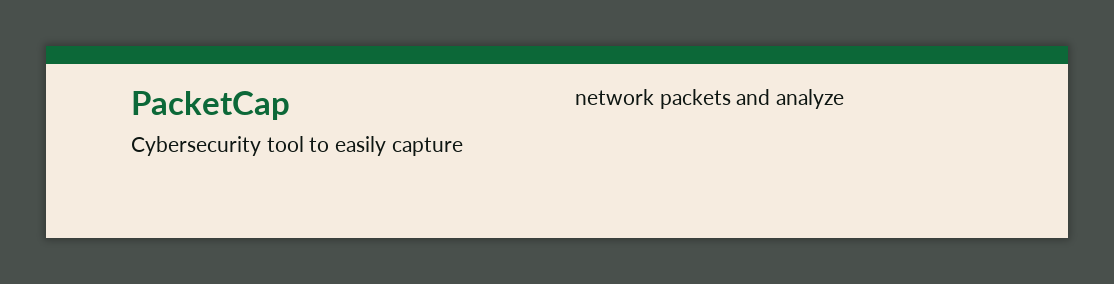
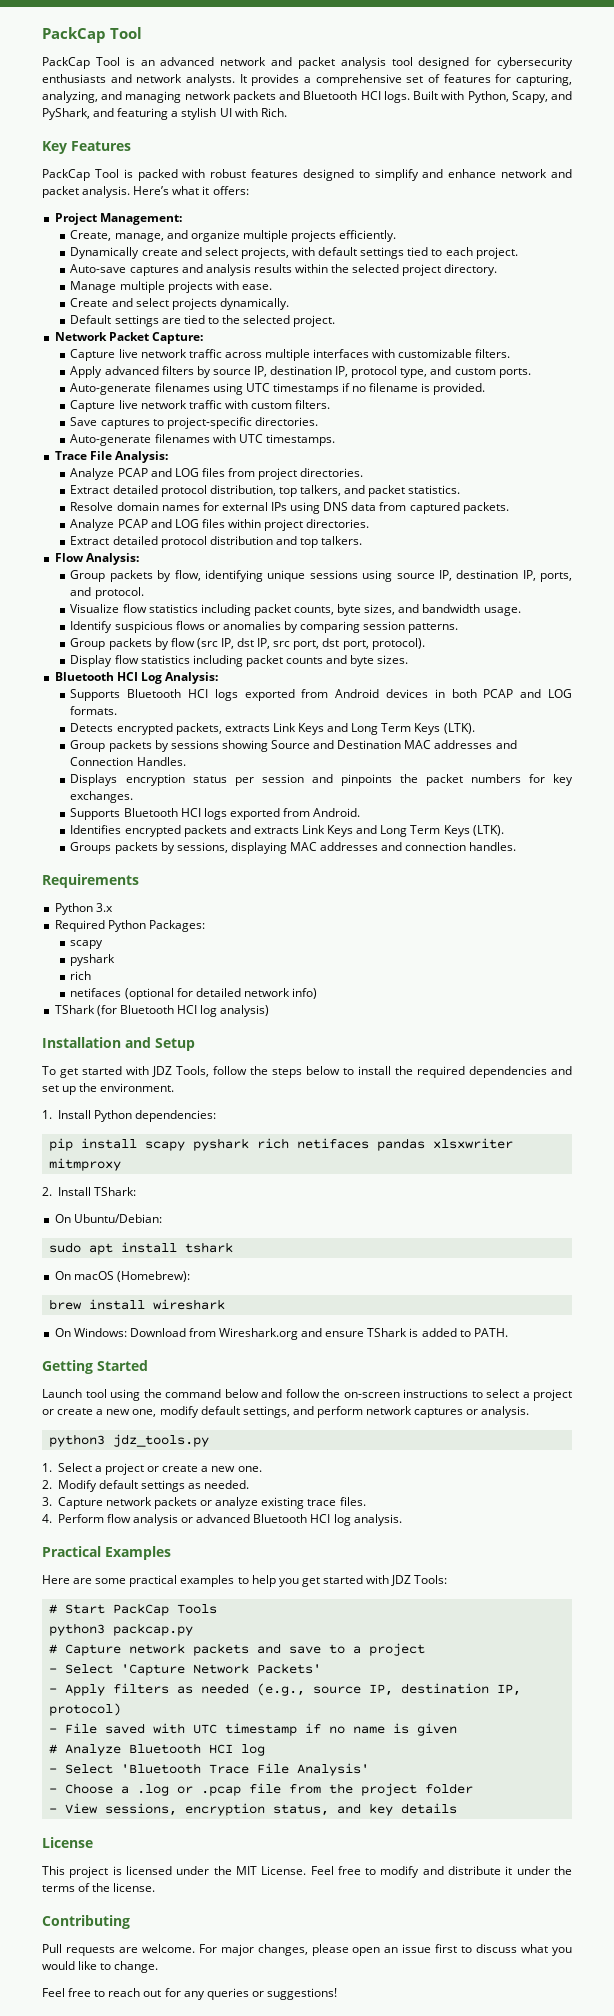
[131,91,290,120] [131,136,463,156] [575,89,845,109] PacketCap // Cybersecurity tool to easily capture network packets and analyze -> [42,27,142,43] [42,57,573,69] [42,74,572,86] [42,91,572,103] [42,108,287,120] [42,141,131,154] [42,169,573,181] [42,186,249,198] [54,213,182,225] [70,230,397,242] [70,247,518,259] [70,264,498,276] [70,281,272,293] [70,298,289,310] [70,315,336,327] [54,332,203,344] [70,349,511,361] [70,366,531,378] [70,383,486,395] [70,400,331,412] [70,417,318,429] [70,434,335,446] [54,451,168,463] [70,468,364,480] [70,485,461,497] [70,502,509,514] [70,519,370,531] [70,536,363,548] [54,553,139,565] [70,570,572,582] [70,587,144,599] [70,604,521,616] [70,621,459,633] [70,638,425,650] [70,655,409,667] [54,672,218,684] [70,689,572,701] [70,706,118,715] [70,723,475,735] [70,740,517,752] [70,757,186,766] [70,774,573,786] [70,791,134,803] [70,808,361,820] [70,825,504,837] [70,842,517,854] [42,874,139,888] [54,903,113,915] [54,920,205,932] [70,940,104,949] [70,954,116,966] [70,971,92,980] [70,988,317,1000] [54,1005,270,1017] [42,1037,195,1051] [42,1066,572,1078] [42,1083,175,1095] [42,1110,217,1122] [48,1138,513,1151] [48,1158,121,1171] [42,1187,136,1196] [54,1214,162,1223] [48,1242,233,1255] [54,1271,190,1282] [48,1299,225,1310] [54,1328,508,1340] [42,1360,148,1374] [42,1389,572,1401] [42,1406,530,1418] [48,1434,209,1447] [42,1463,262,1475] [42,1480,250,1492] [42,1497,366,1509] [42,1514,402,1526] [42,1546,171,1560] [42,1575,448,1587] [48,1603,217,1616] [48,1623,193,1636] [48,1643,425,1656] [48,1663,321,1676] [48,1683,521,1696] [48,1703,121,1716] [48,1723,457,1736] [48,1743,265,1756] [48,1763,369,1776] [48,1783,473,1796] [48,1803,457,1816] [42,1837,93,1848] [42,1866,572,1878] [42,1883,156,1892] [42,1915,130,1929] [42,1944,572,1956] [42,1961,159,1973] [42,1988,337,2000] PackCap Tool // PackCap Tool is an advanced network and packet analysis tool designed for cybersecurity enthusiasts and network analysts. It provides a comprehensive set of features for capturing, analyzing, and managing network packets and Bluetooth HCI logs. Built with Python, Scapy, and PyShark, and featuring a stylish UI with Rich. // Key Features // PackCap Tool is packed with robust features designed to simplify and enhance network and packet analysis. Here’s what it offers: // Project Management: // Create, manage, and organize multiple projects efficiently. // Dynamically create and select projects, with default settings tied to each project. // Auto-save captures and analysis results within the selected project directory. // Manage multiple projects with ease. // Create and select projects dynamically. // Default settings are tied to the selected project. // Network Packet Capture: // Capture live network traffic across multiple interfaces with customizable filters. // Apply advanced filters by source IP, destination IP, protocol type, and custom ports. // Auto-generate filenames using UTC timestamps if no filename is provided. // Capture live network traffic with custom filters. // Save captures to project-specific directories. // Auto-generate filenames with UTC timestamps. // Trace File Analysis: // Analyze PCAP and LOG files from project directories. // Extract detailed protocol distribution, top talkers, and packet statistics. // Resolve domain names for external IPs using DNS data from captured packets. // Analyze PCAP and LOG files within project directories. // Extract detailed protocol distribution and top talkers. // Flow Analysis: // Group packets by flow, identifying unique sessions using source IP, destination IP, ports, and protocol. // Visualize flow statistics including packet counts, byte sizes, and bandwidth usage. // Identify suspicious flows or anomalies by comparing session patterns. // Group packets by flow (src IP, dst IP, src port, dst port, protocol). // Display flow statistics including packet counts and byte sizes. // Bluetooth HCI Log Analysis: // Supports Bluetooth HCI logs exported from Android devices in both PCAP and LOG formats. // Detects encrypted packets, extracts Link Keys and Long Term Keys (LTK). // Group packets by sessions showing Source and Destination MAC addresses and Connection Handles. // Displays encryption status per session and pinpoints the packet numbers for key exchanges. // Supports Bluetooth HCI logs exported from Android. // Identifies encrypted packets and extracts Link Keys and Long Term Keys (LTK). // Groups packets by sessions, displaying MAC addresses and connection handles. // Requirements // Python 3.x // Required Python Packages: // scapy // pyshark // rich // netifaces (optional for detailed network info) // TShark (for Bluetooth HCI log analysis) // Installation and Setup // To get started with JDZ Tools, follow the steps below to install the required dependencies and set up the environment. // 1. Install Python dependencies: // pip install scapy pyshark rich netifaces pandas xlsxwriter mitmproxy // 2. Install TShark: // On Ubuntu/Debian: // sudo apt install tshark // On macOS (Homebrew): // brew install wireshark // On Windows: Download from Wireshark.org and ensure TShark is added to PATH. // Getting Started // Launch tool using the command below and follow the on-screen instructions to select a project or create a new one, modify default settings, and perform network captures or analysis. // python3 jdz_tools.py // 1. Select a project or create a new one. // 2. Modify default settings as needed. // 3. Capture network packets or analyze existing trace files. // 4. Perform flow analysis or advanced Bluetooth HCI log analysis. // Practical Examples // Here are some practical examples to help you get started with JDZ Tools: // # Start PackCap Tools // python3 packcap.py // # Capture network packets and save to a project // - Select 'Capture Network Packets' // - Apply filters as needed (e.g., source IP, destination IP, protocol) // - File saved with UTC timestamp if no name is given // # Analyze Bluetooth HCI log // - Select 'Bluetooth Trace File Analysis' // - Choose a .log or .pcap file from the project folder // - View sessions, encryption status, and key details // License // This project is licensed under the MIT License. Feel free to modify and distribute it under the terms of the license. // Contributing // Pull requests are welcome. For major changes, please open an issue first to discuss what you would like to change. // Feel free to reach out for any queries or suggestions!

